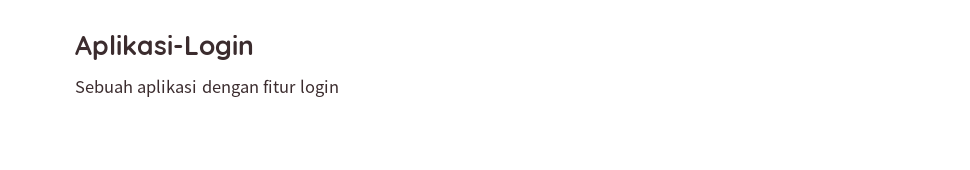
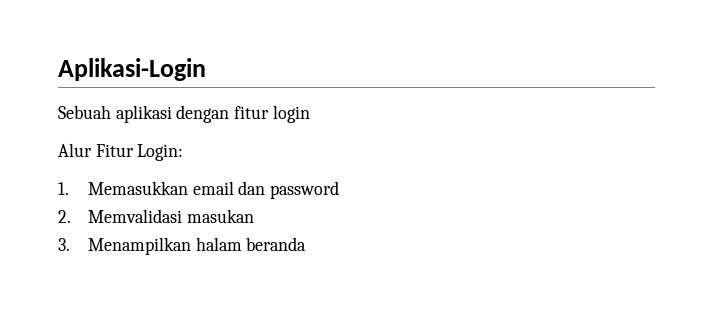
(339, 88) none -> [58,143,184,161] [58,181,340,199] [58,209,254,223] [58,237,307,255] // Alur Fitur Login: // 1. Memasukkan email dan password // 2. Memvalidasi masukan // 3. Menampilkan halam beranda

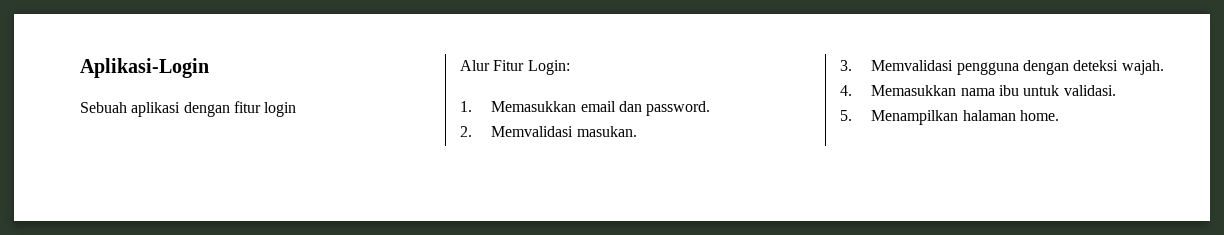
[270,181,340,199] password -> [646,101,711,116] password.
[186,209,254,223] [58,237,307,255] masukan // 3. Menampilkan halam beranda -> [576,126,637,137] [840,60,1164,75] [840,85,1116,96] [840,110,1059,125] masukan. // 3. Memvalidasi pengguna dengan deteksi wajah. // 4. Memasukkan nama ibu untuk validasi. // 5. Menampilkan halaman home.

